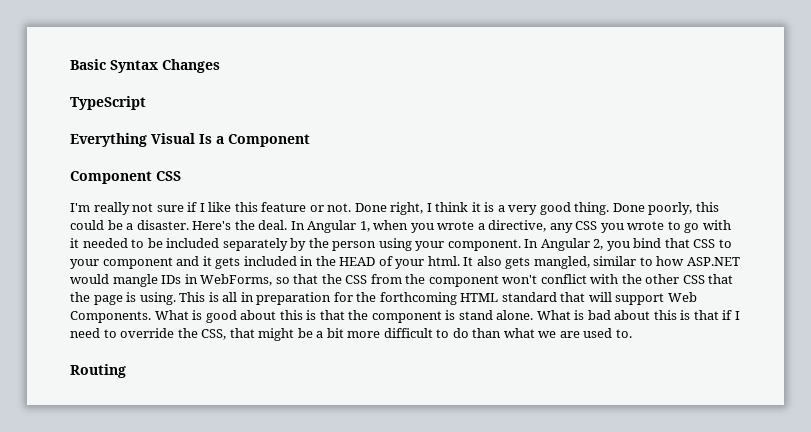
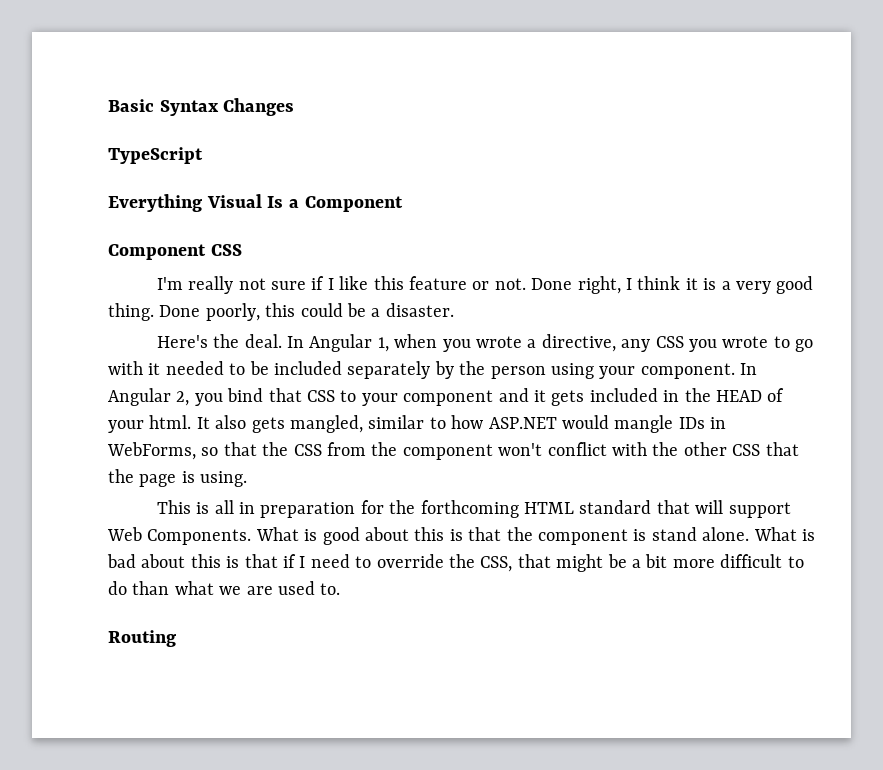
(189, 225) none -> (454, 310) //
(176, 298) none -> (248, 479) //

